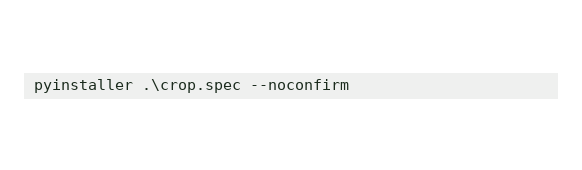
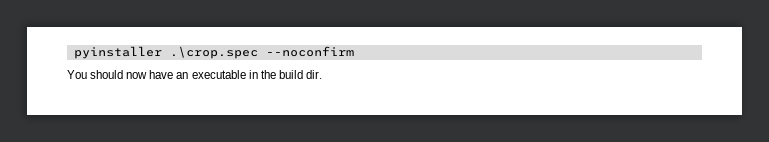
(350, 84) none -> [67,70,322,79] // You should now have an executable in the build dir.

